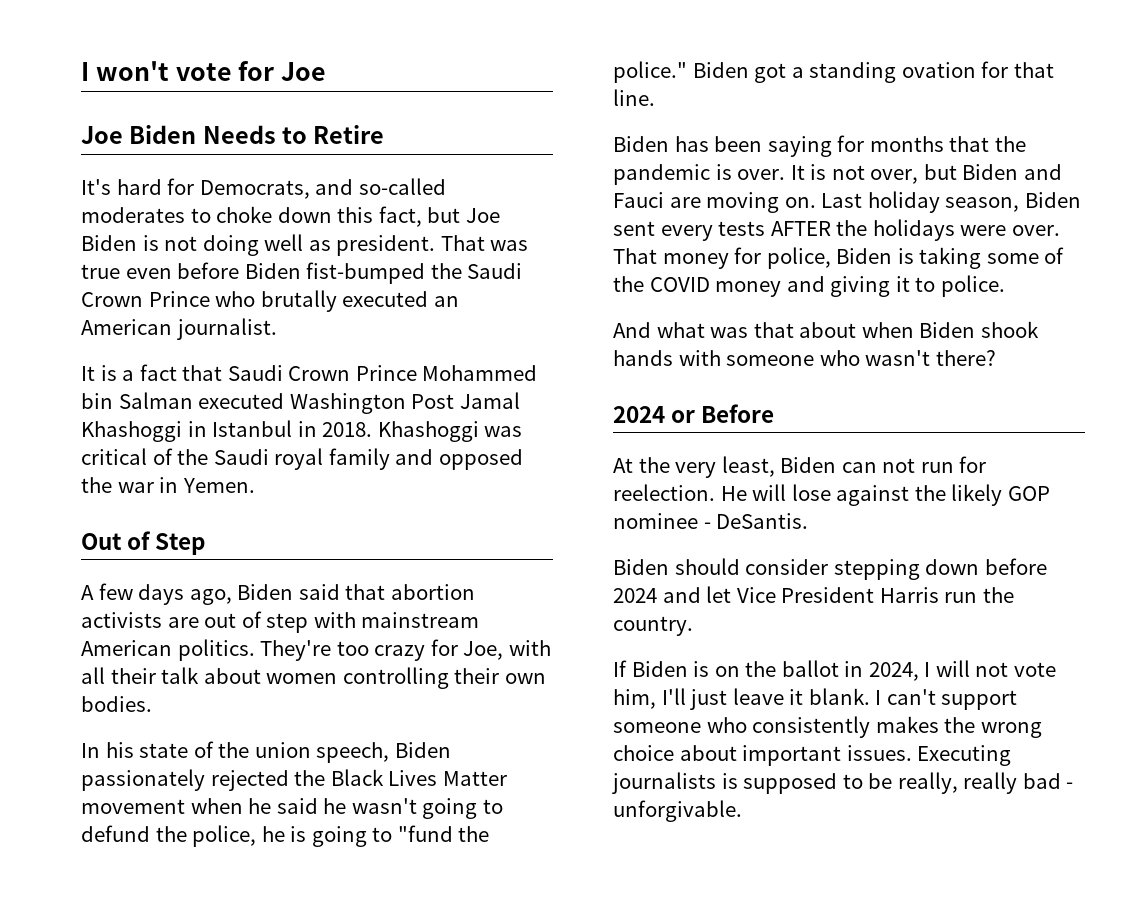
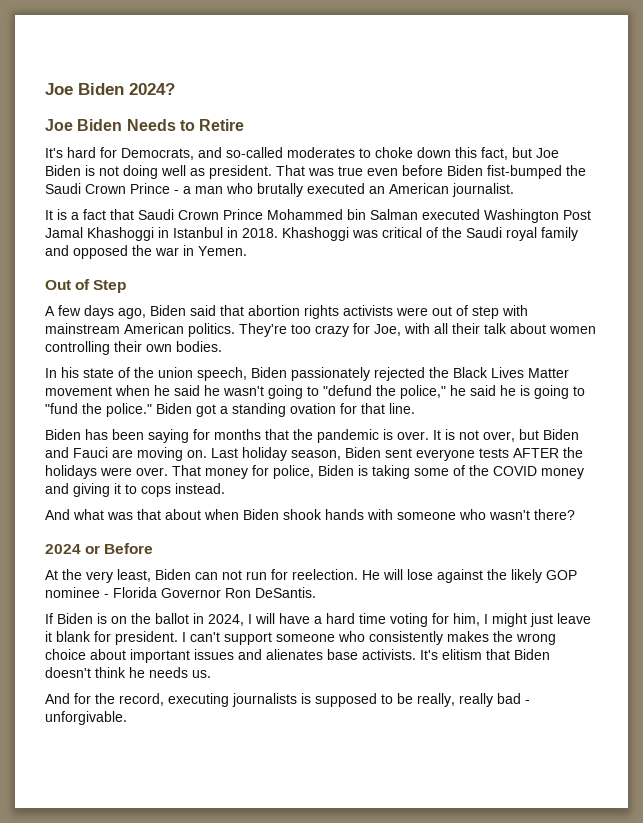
[81,61,326,81] I won't vote for Joe -> [45,83,175,95] Joe Biden 2024?
(210, 299) none -> [174,186,223,194] - a man
[81,612,199,628] activists are -> [304,305,428,319] rights activists were
[81,825,257,847] defund the police, -> [323,385,496,399] "defund the police," he said
[660,225,713,241] every -> [416,449,475,461] everyone
[940,275,1005,297] police. -> [141,483,225,497] cops instead.
[716,513,809,529] [613,558,1047,580] [613,586,1014,603] [613,616,693,636] DeSantis. // Biden should consider stepping down before 2024 and let Vice President Harris run the country. -> [113,587,316,598] Florida Governor Ron DeSantis.
[975,662,1056,677] [613,688,870,710] not vote him, I'll just leave it blank. -> [279,613,591,627] [45,631,178,645] have a hard time voting for him, I might just leave it blank for president.
[846,745,1012,766] issues. Executing -> [194,649,550,660] [45,667,211,678] [45,693,229,707] issues and alienates base activists. It's elitism that Biden doesn't think he needs us. // And for the record, executing

